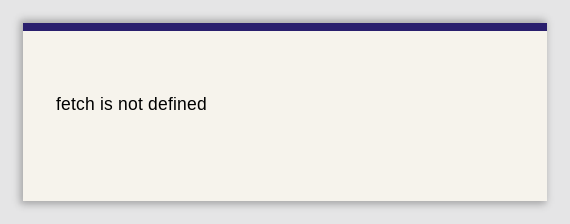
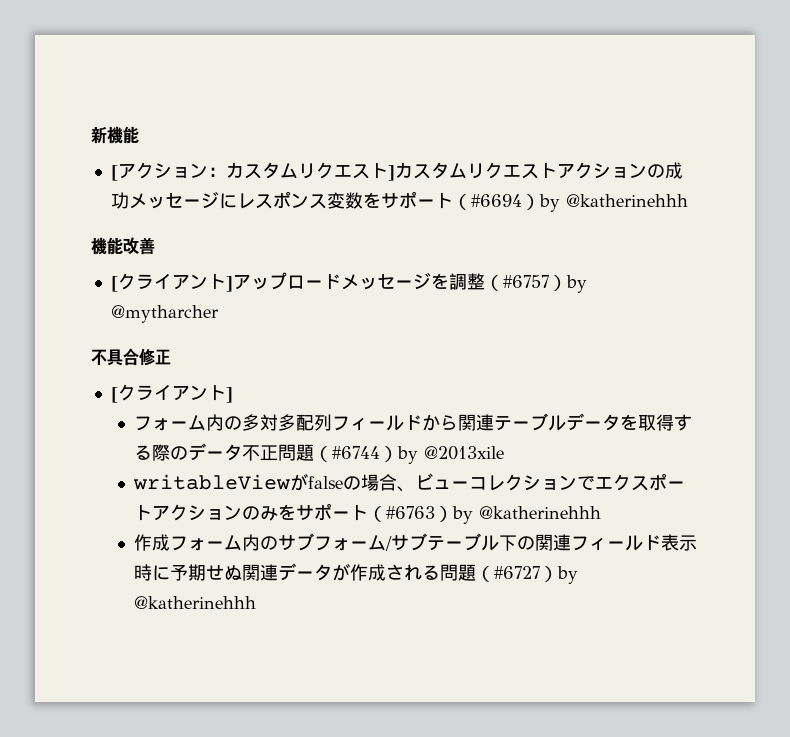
[56,97,207,110] fetch is not defined -> [91,126,139,144] [110,162,683,181] [110,191,688,212] [91,237,155,255] [110,272,587,293] [110,305,219,323] [91,348,171,366] [110,384,233,403] [134,413,693,431] [134,443,505,464] [133,473,686,492] [134,503,602,524] [134,533,698,551] [134,563,579,584] [134,596,257,609] 新機能 // [アクション：カスタムリクエスト]カスタムリクエストアクションの成功メッセージにレスポンス変数をサポート（#6694）by @katherinehhh // 機能改善 // [クライアント]アップロードメッセージを調整（#6757）by @mytharcher // 不具合修正 // [クライアント] // フォーム内の多対多配列フィールドから関連テーブルデータを取得する際のデータ不正問題（#6744）by @2013xile // writableViewがfalseの場合、ビューコレクションでエクスポートアクションのみをサポート（#6763）by @katherinehhh // 作成フォーム内のサブフォーム/サブテーブル下の関連フィールド表示時に予期せぬ関連データが作成される問題（#6727）by @katherinehhh

